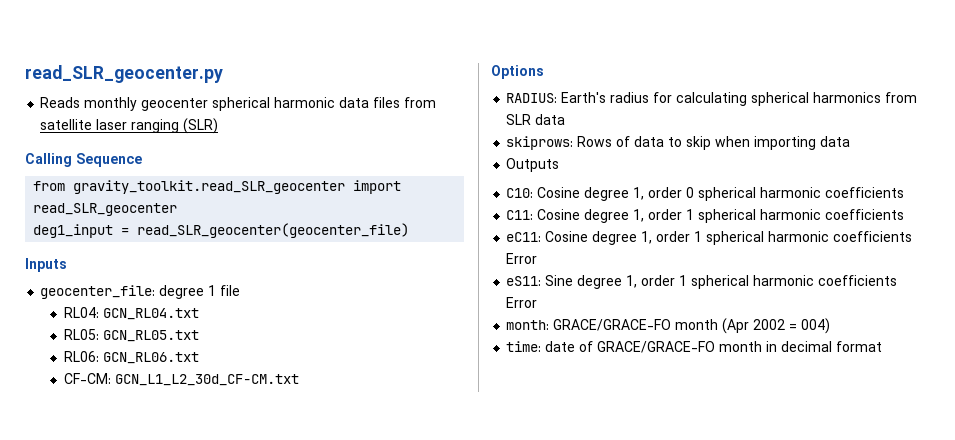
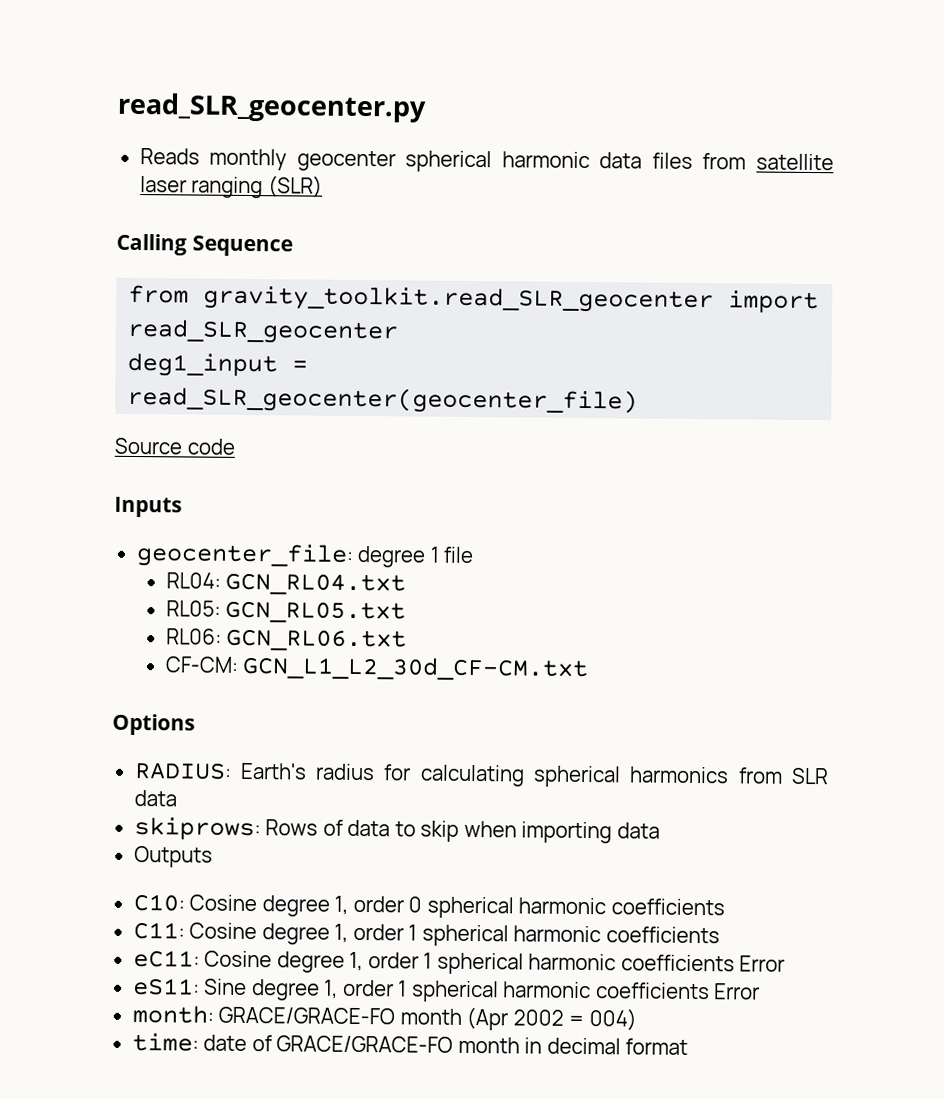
(410, 230) none -> [114,437,235,455] // Source code

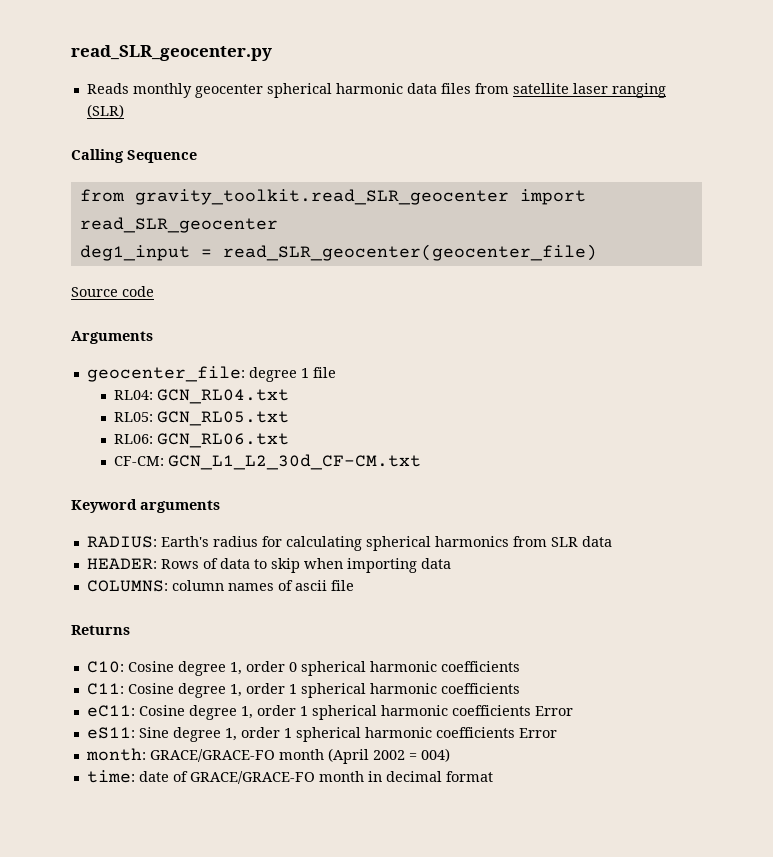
[114,496,182,518] Inputs -> [71,331,153,344] Arguments
[112,713,195,736] Options -> [71,499,220,513] Keyword arguments
[133,816,261,841] skiprows: -> [86,558,157,569] HEADER:
[133,845,213,868] Outputs -> [86,580,354,592] [71,625,130,635] COLUMNS: column names of ascii file // Returns
[466,1006,509,1031] (Apr -> [327,748,369,764] (April

